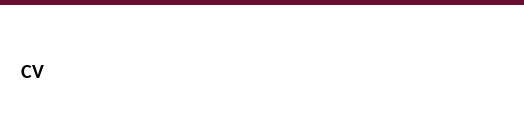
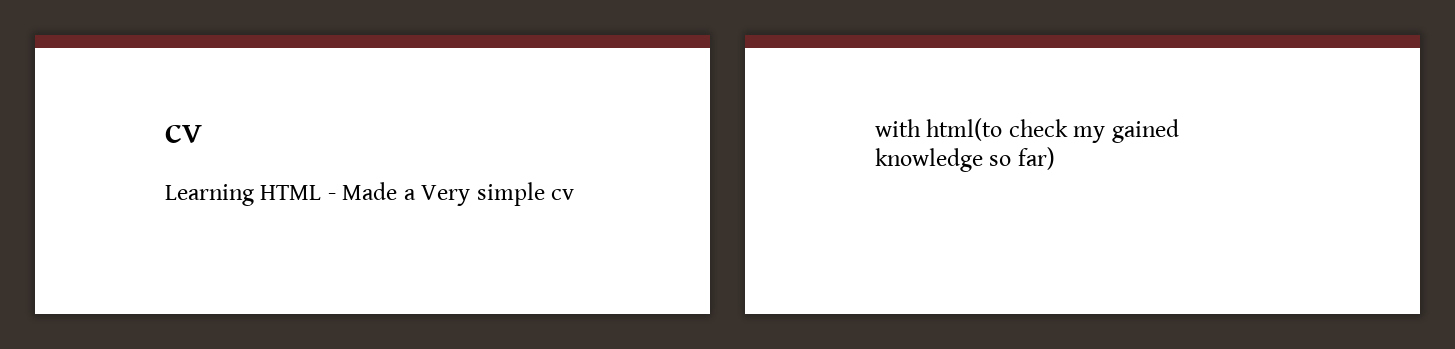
(44, 71) none -> [165,182,575,206] [875,118,1179,143] [875,147,1055,172] // Learning HTML - Made a Very simple cv with html(to check my gained knowledge so far)

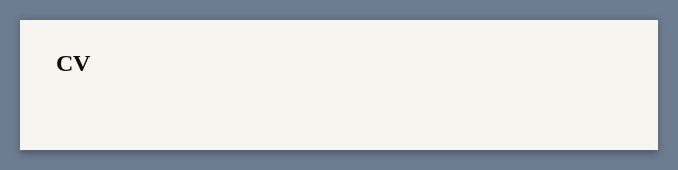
[165,182,575,206] [875,118,1179,143] [875,147,1055,172] // Learning HTML - Made a Very simple cv with html(to check my gained knowledge so far) -> (91, 63) none

